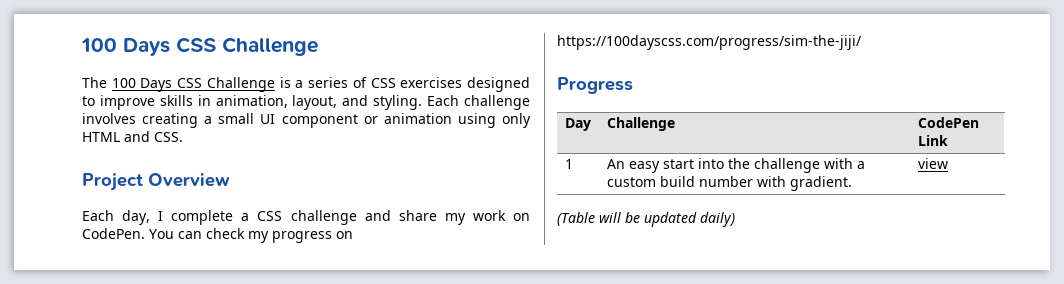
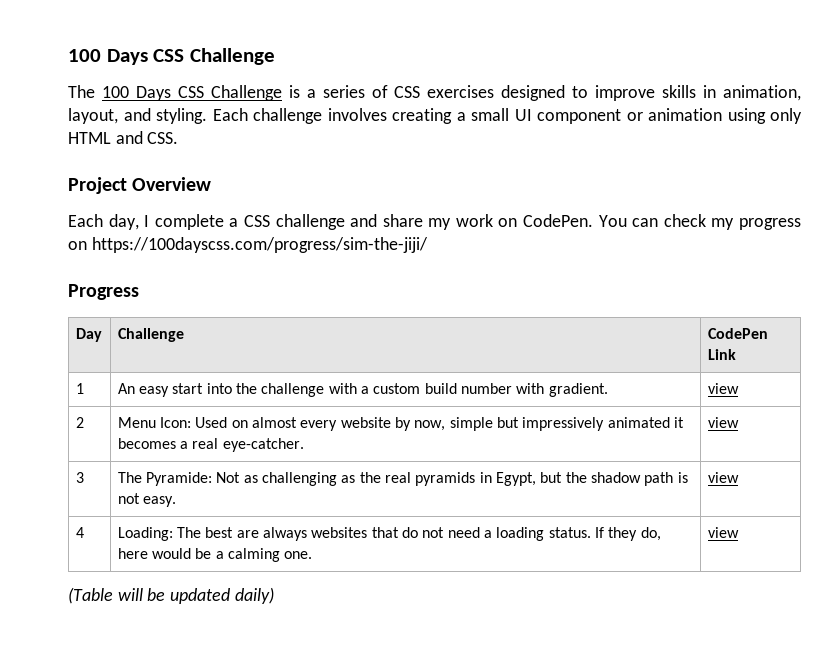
(948, 163) none -> [75,417,84,428] [117,417,684,431] [117,438,304,452] [707,417,739,428] [75,472,84,483] [117,472,688,486] [117,493,177,507] [707,472,739,483] [75,527,84,538] [117,527,661,541] [117,548,313,562] [707,527,739,538] // 2 | Menu Icon: Used on almost every website by now, simple but impressively animated it becomes a real eye-catcher. | view // 3 | The Pyramide: Not as challenging as the real pyramids in Egypt, but the shadow path is not easy. | view // 4 | Loading: The best are always websites that do not need a loading status. If they do, here would be a calming one. | view

